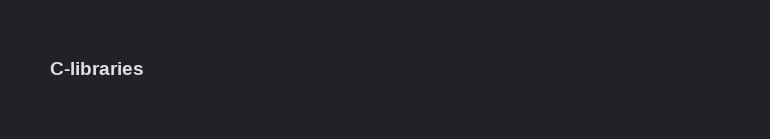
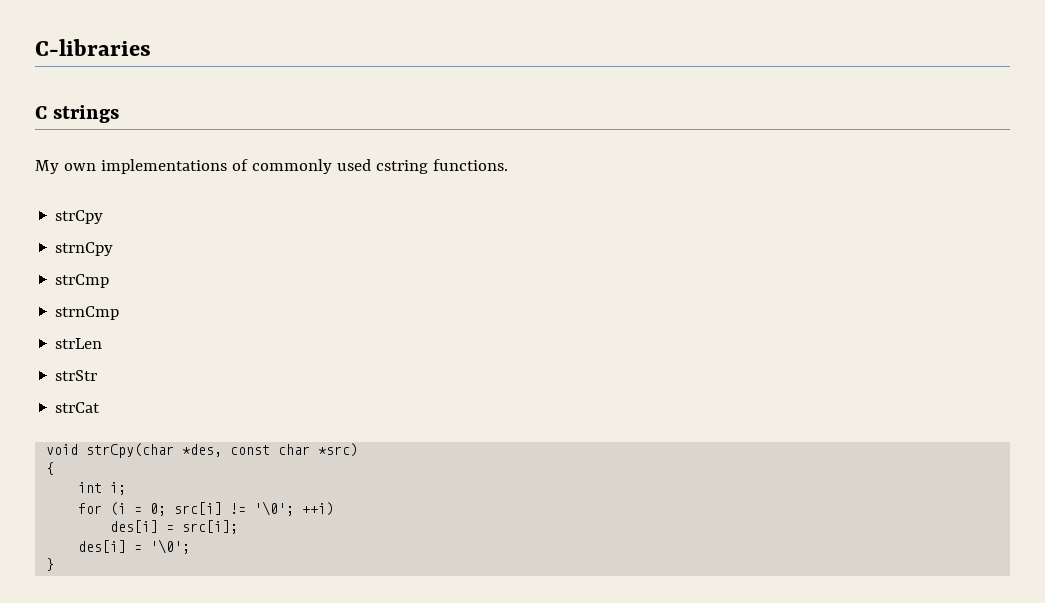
(144, 68) none -> [35,105,120,123] [35,159,508,174] [55,210,104,224] [55,242,114,256] [55,274,110,288] [55,306,120,320] [55,338,103,349] [55,370,98,381] [55,402,101,413] [46,443,359,458] [46,462,55,475] [78,482,127,495] [78,501,335,516] [110,520,239,534] [78,539,191,554] [46,558,55,571] // C strings // My own implementations of commonly used cstring functions. // strCpy // strnCpy // strCmp // strnCmp // strLen // strStr // strCat // void strCpy(char *des, const char *src) // { // int i; // for (i = 0; src[i] != '\0'; ++i) // des[i] = src[i]; // des[i] = '\0'; // }

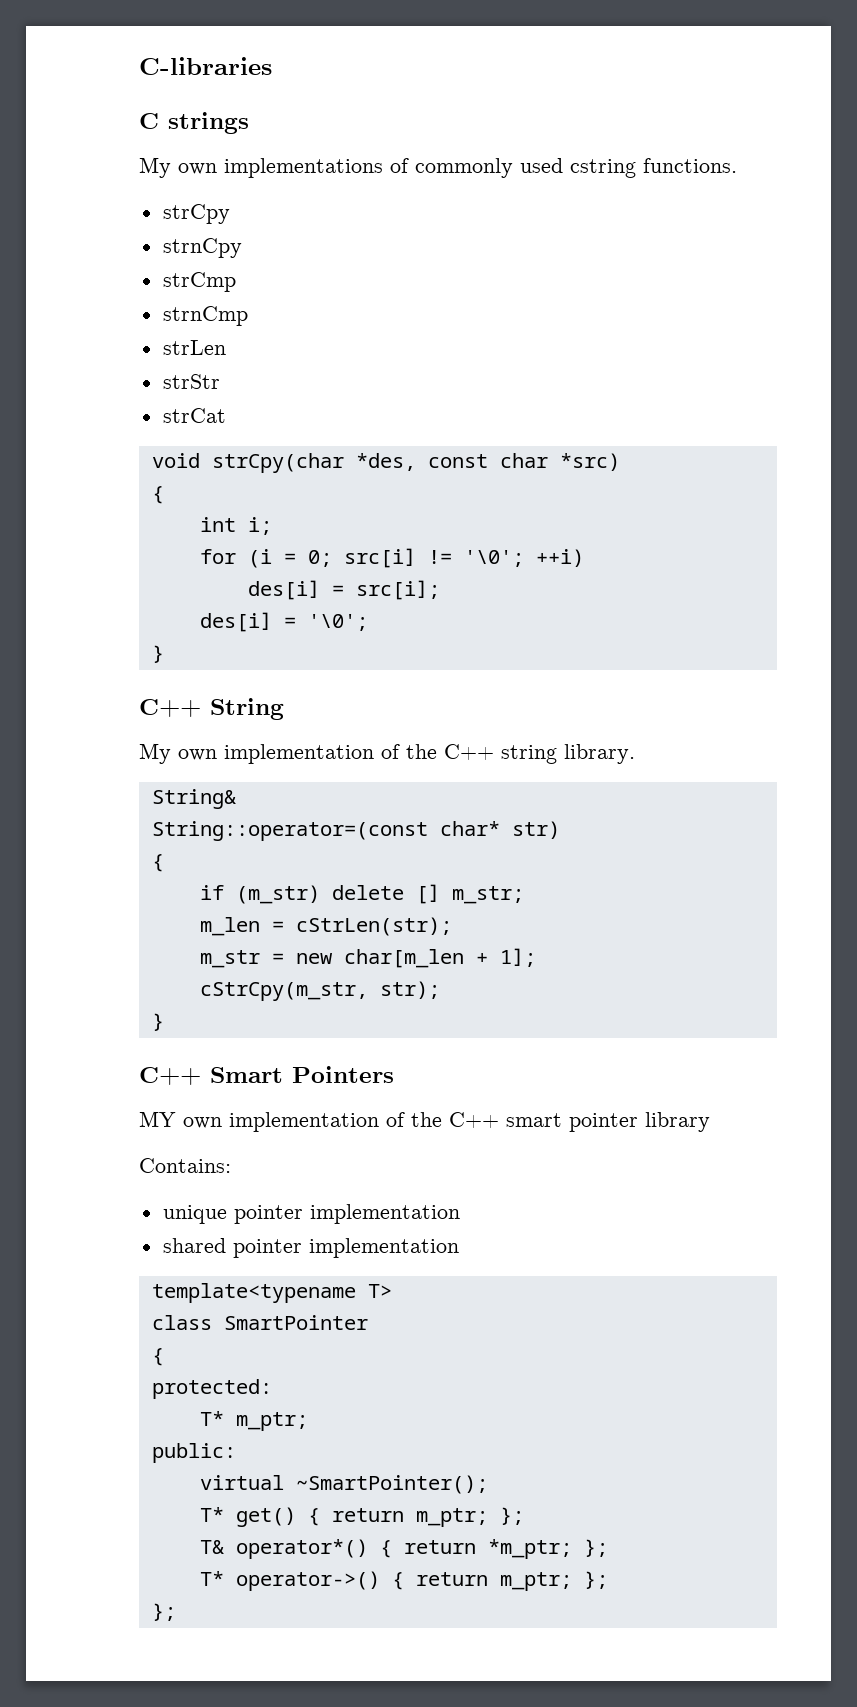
(55, 564) none -> [139,698,284,720] [139,743,635,764] [151,789,236,809] [151,821,560,841] [151,854,164,872] [199,884,524,904] [199,917,452,936] [199,948,536,968] [199,981,440,1001] [151,1013,164,1031] [139,1066,394,1085] [139,1111,710,1132] [139,1158,231,1173] [162,1204,460,1224] [162,1238,459,1258] [151,1283,392,1303] [151,1315,368,1330] [151,1348,164,1366] [151,1379,272,1399] [199,1411,308,1431] [151,1443,236,1463] [199,1475,488,1494] [199,1507,524,1527] [199,1539,608,1559] [199,1571,608,1591] [151,1603,176,1621] // C++ String // My own implementation of the C++ string library. // String& // String::operator=(const char* str) // { // if (m_str) delete [] m_str; // m_len = cStrLen(str); // m_str = new char[m_len + 1]; // cStrCpy(m_str, str); // } // C++ Smart Pointers // MY own implementation of the C++ smart pointer library // Contains: // unique pointer implementation // shared pointer implementation // template<typename T> // class SmartPointer // { // protected: // T* m_ptr; // public: // virtual ~SmartPointer(); // T* get() { return m_ptr; }; // T& operator*() { return *m_ptr; }; // T* operator->() { return m_ptr; }; // };

